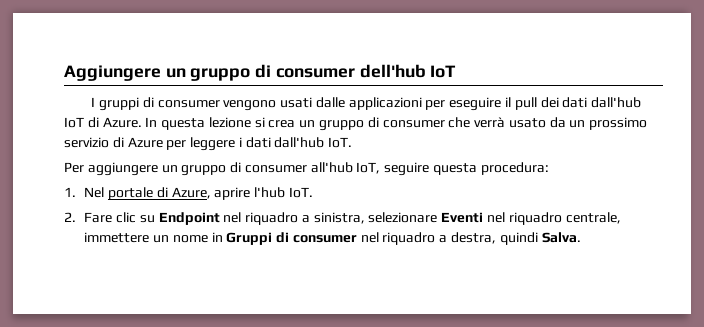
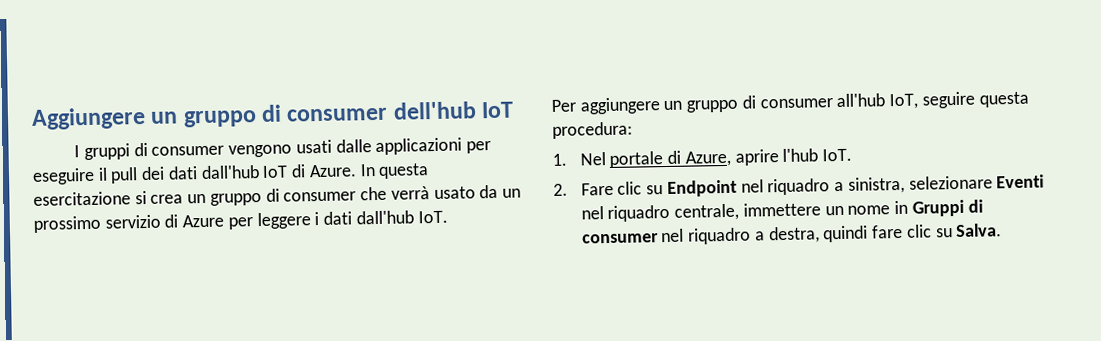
[208,117,251,128] lezione -> [33,191,131,206] esercitazione
(538, 238) none -> [871,224,953,239] fare clic su

